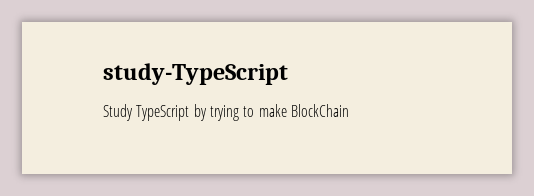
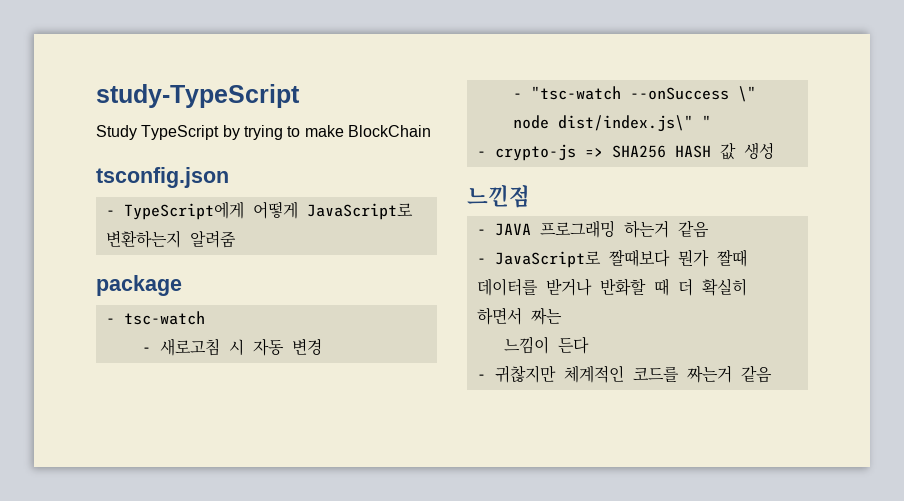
(349, 110) none -> [96,167,229,188] [105,201,413,220] [105,230,236,248] [96,275,182,296] [105,311,205,325] [141,338,322,356] [512,86,756,102] [512,115,711,132] [476,142,774,161] [467,184,530,208] [476,220,709,238] [476,249,747,268] [476,278,747,296] [476,307,562,325] [503,336,589,354] [476,365,772,383] // tsconfig.json // - TypeScript에게 어떻게 JavaScript로 변환하는지 알려줌 // package // - tsc-watch // - 새로고침 시 자동 변경 // - "tsc-watch --onSuccess \" node dist/index.js\" " // - crypto-js => SHA256 HASH 값 생성 // 느낀점 // - JAVA 프로그래밍 하는거 같음 // - JavaScript로 짤때보다 뭔가 짤때 데이터를 받거나 반화할 때 더 확실히 하면서 짜는 // 느낌이 든다 // - 귀찮지만 체계적인 코드를 짜는거 같음

